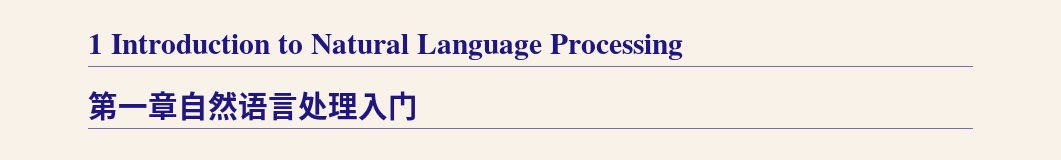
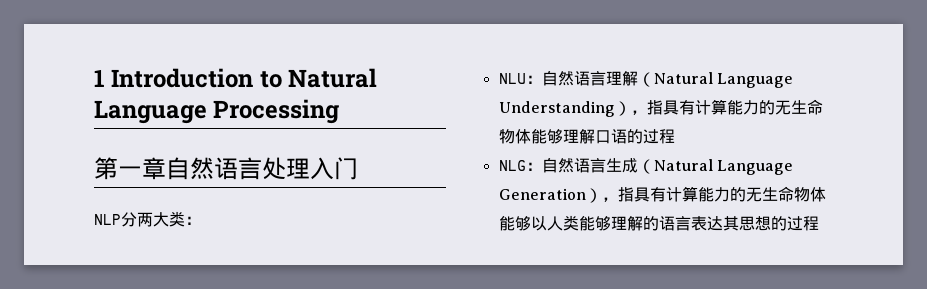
(418, 106) none -> [94,211,201,227] [498,71,793,88] [498,99,823,117] [498,129,675,144] [498,158,793,175] [498,186,826,203] [498,215,819,231] // NLP分两大类： // NLU：自然语言理解（Natural Language Understanding），指具有计算能力的无生命物体能够理解口语的过程 // NLG：自然语言生成（Natural Language Generation），指具有计算能力的无生命物体能够以人类能够理解的语言表达其思想的过程

